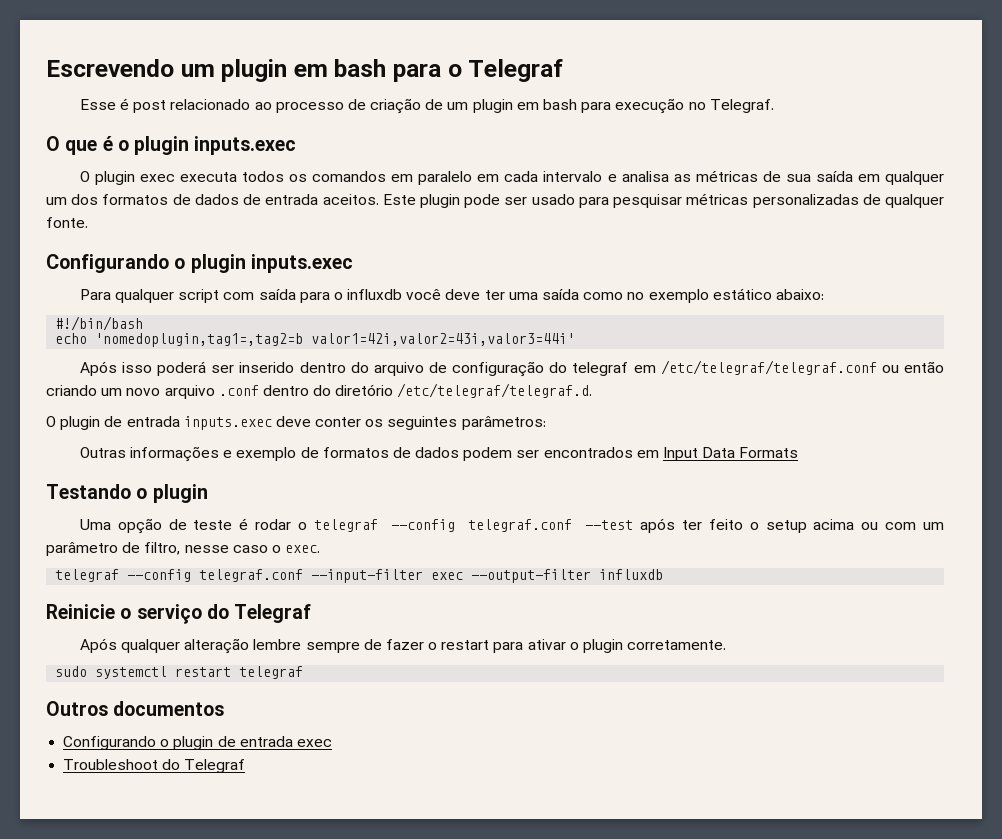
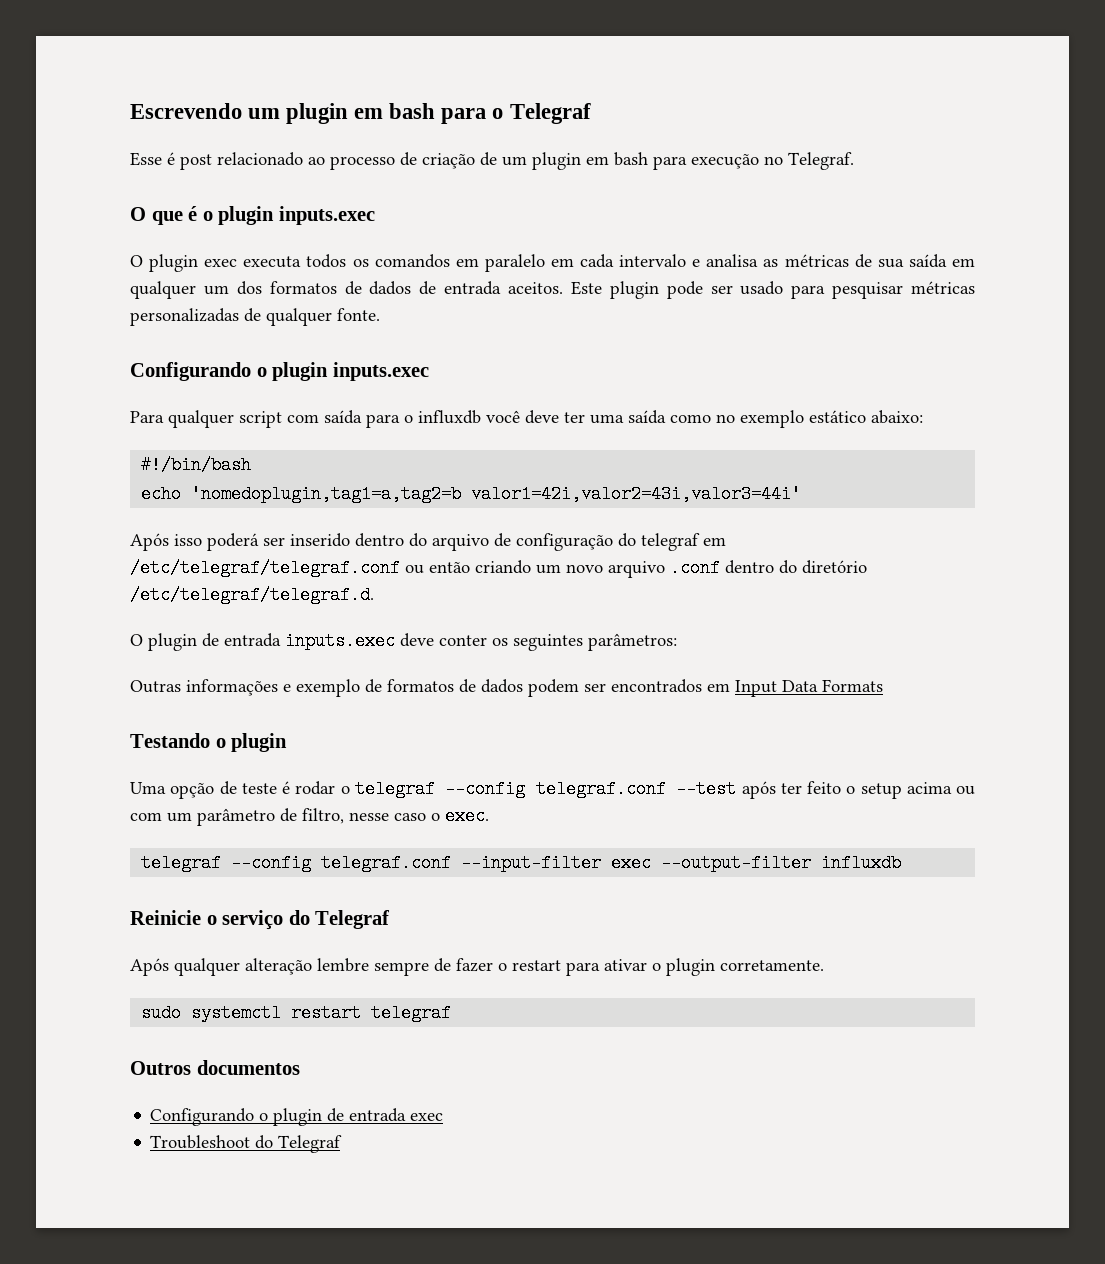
[95,333,304,347] 'nomedoplugin,tag1=,tag2=b -> [191,485,462,503] 'nomedoplugin,tag1=a,tag2=b

